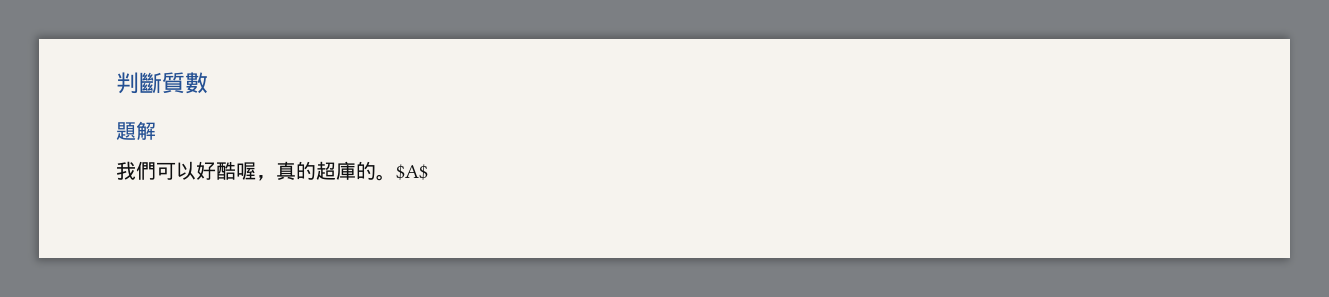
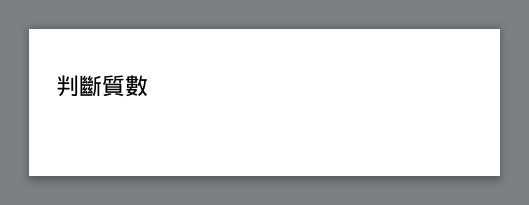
[116,121,156,140] [116,161,428,181] // 題解 // 我們可以好酷喔，真的超庫的。$A$ -> (148, 86) none

